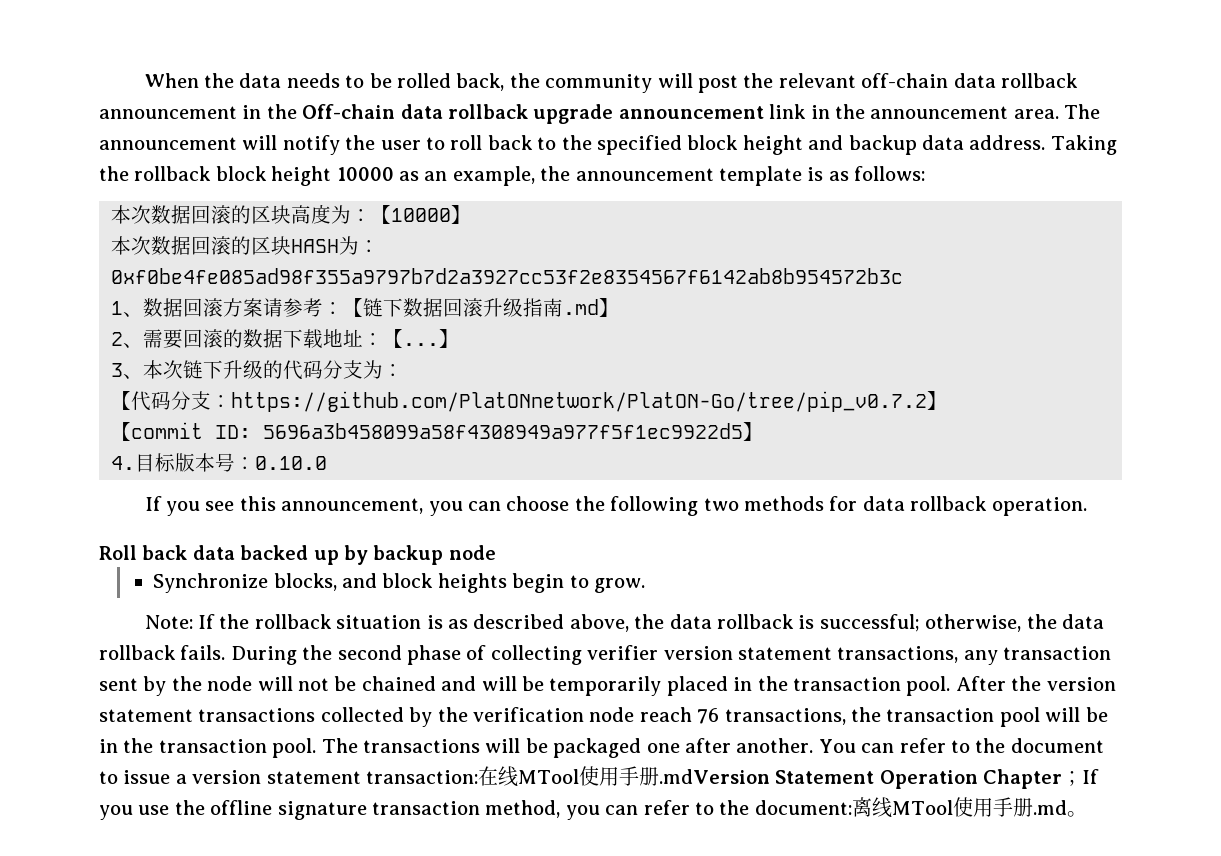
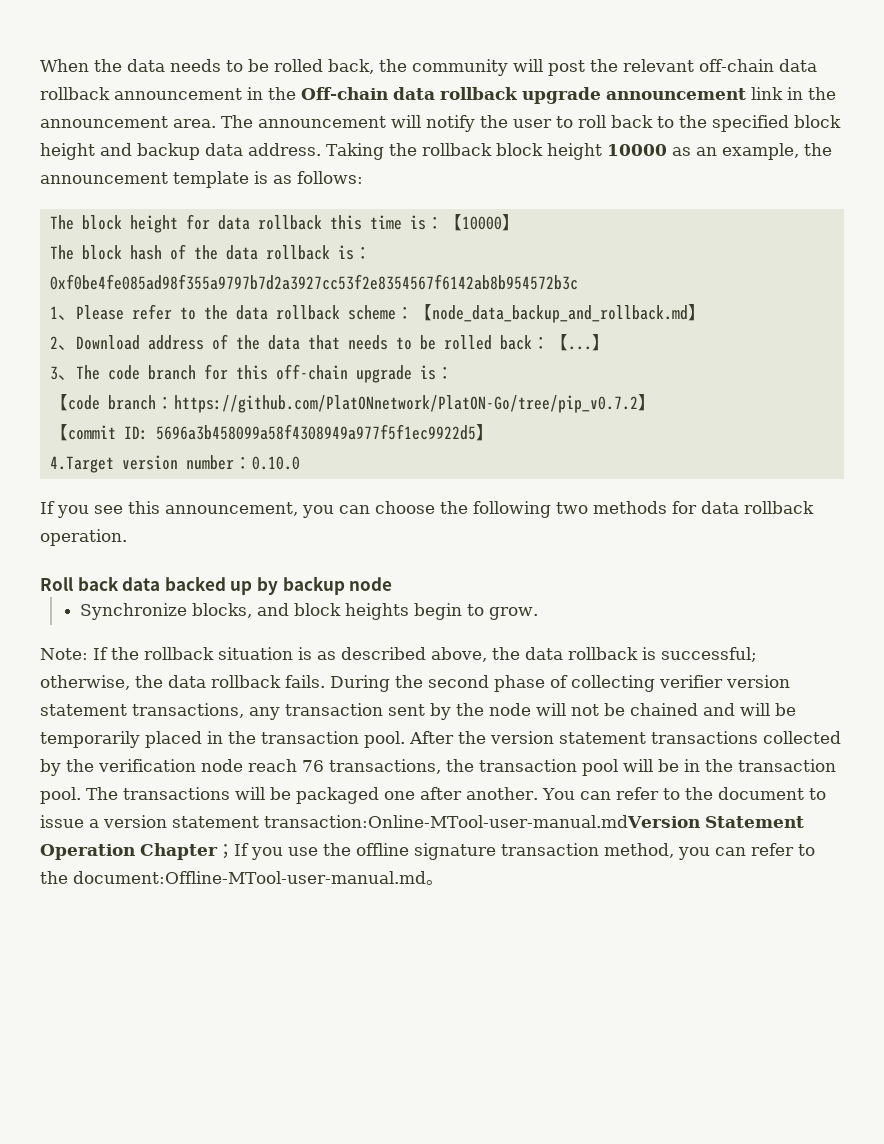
[111,205,471,224] [111,236,379,255] [111,268,903,284] [111,298,619,317] [111,329,459,349] [111,360,383,380] 本次数据回滚的区块高度为：【10000】 // 本次数据回滚的区块HASH为：0xf0be4fe085ad98f355a9797b7d2a3927cc53f2e8354567f6142ab8b954572b3c // 1、数据回滚方案请参考：【链下数据回滚升级指南.md】 // 2、需要回滚的数据下载地址：【...】 // 3、本次链下升级的代码分支为 -> [50,214,521,233] [50,244,373,260] [50,274,579,290] [50,304,707,323] [50,334,611,351] [50,364,437,383] The block height for data rollback this time is：【10000】 // The block hash of the data rollback is：0xf0be4fe085ad98f355a9797b7d2a3927cc53f2e8354567f6142ab8b954572b3c // 1、Please refer to the data rollback scheme：【node_data_backup_and_rollback.md】 // 2、Download address of the data that needs to be rolled back：【...】 // 3、The code branch for this off-chain upgrade is
[131,391,211,411] 代码分支 -> [68,395,157,410] code branch
[111,453,235,472] 4.目标版本号 -> [50,455,235,473] 4.Target version number
[366,766,770,787] transaction:在线MTool使用手册.mdVersion -> [264,815,700,828] transaction:Online-MTool-user-manual.mdVersion
[754,797,1067,818] document:离线MTool使用手册.md -> [73,871,426,884] document:Offline-MTool-user-manual.md

